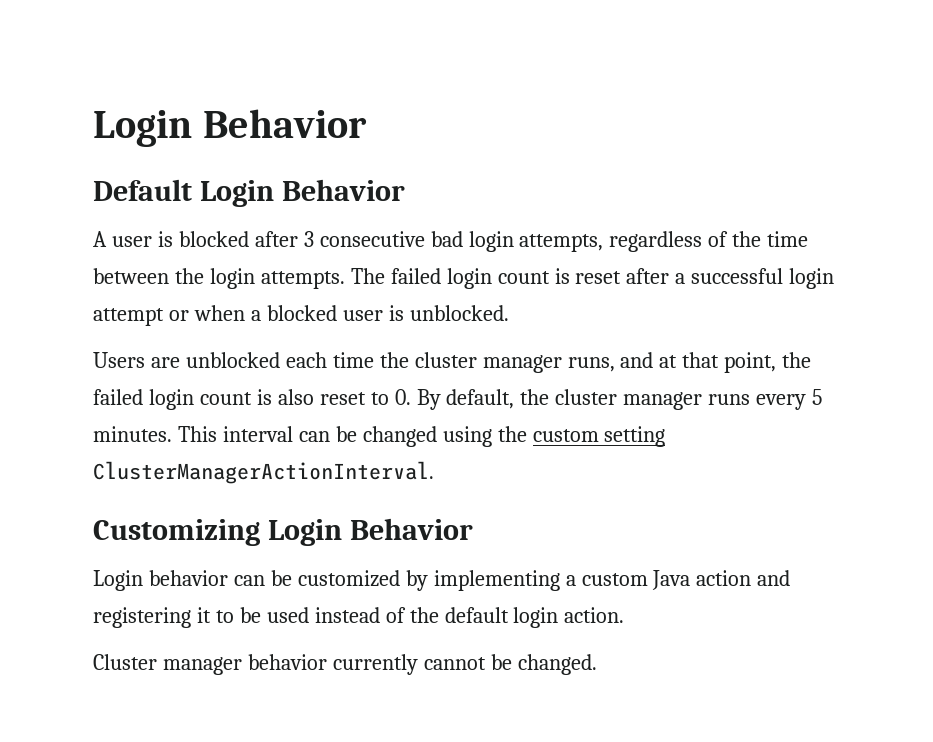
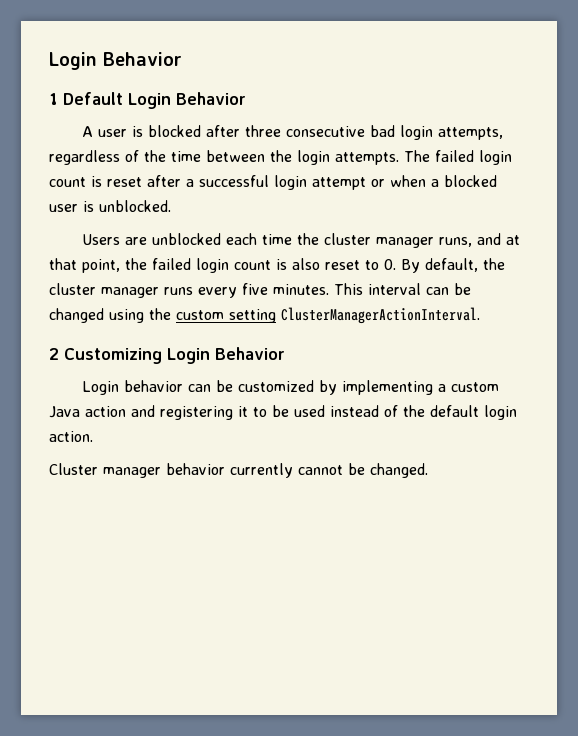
[93,109,367,147] Login Behavior // -> [49,52,182,70] [49,93,58,105] Login Behavior // 1
[303,231,314,247] 3 -> [244,125,281,137] three
[812,389,823,405] 5 -> [242,283,268,295] five
(434, 472) none -> [49,348,59,360] 2

